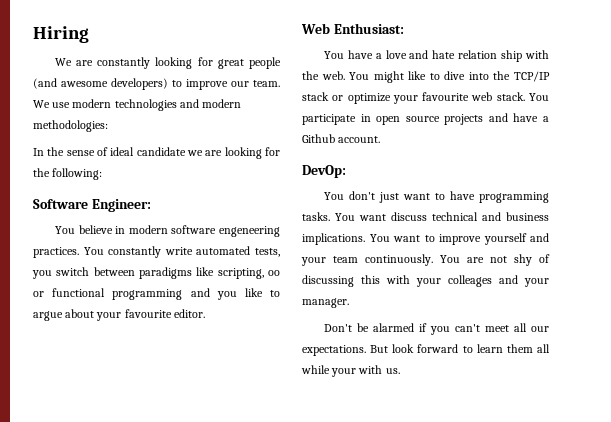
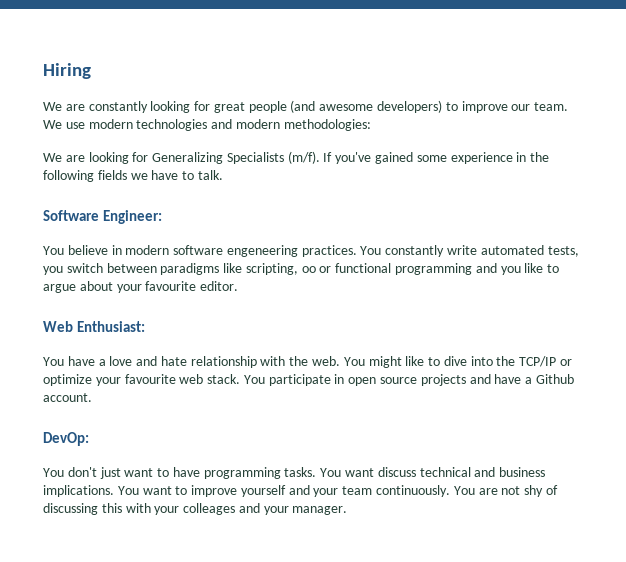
[33,147,280,159] [33,168,103,180] In the sense of ideal candidate we are looking for the following: -> [43,151,550,164] [43,170,223,182] We are looking for Generalizing Specialists (m/f). If you've gained some experience in the following fields we have to talk.
[458,50,523,62] relation ship -> [190,356,257,368] relationship
[302,92,329,101] stack -> (557, 361) none
[323,323,549,335] [302,344,550,356] [301,365,400,377] // Don't be alarmed if you can't meet all our expectations. But look forward to learn them all while your with us. -> (348, 510) none

